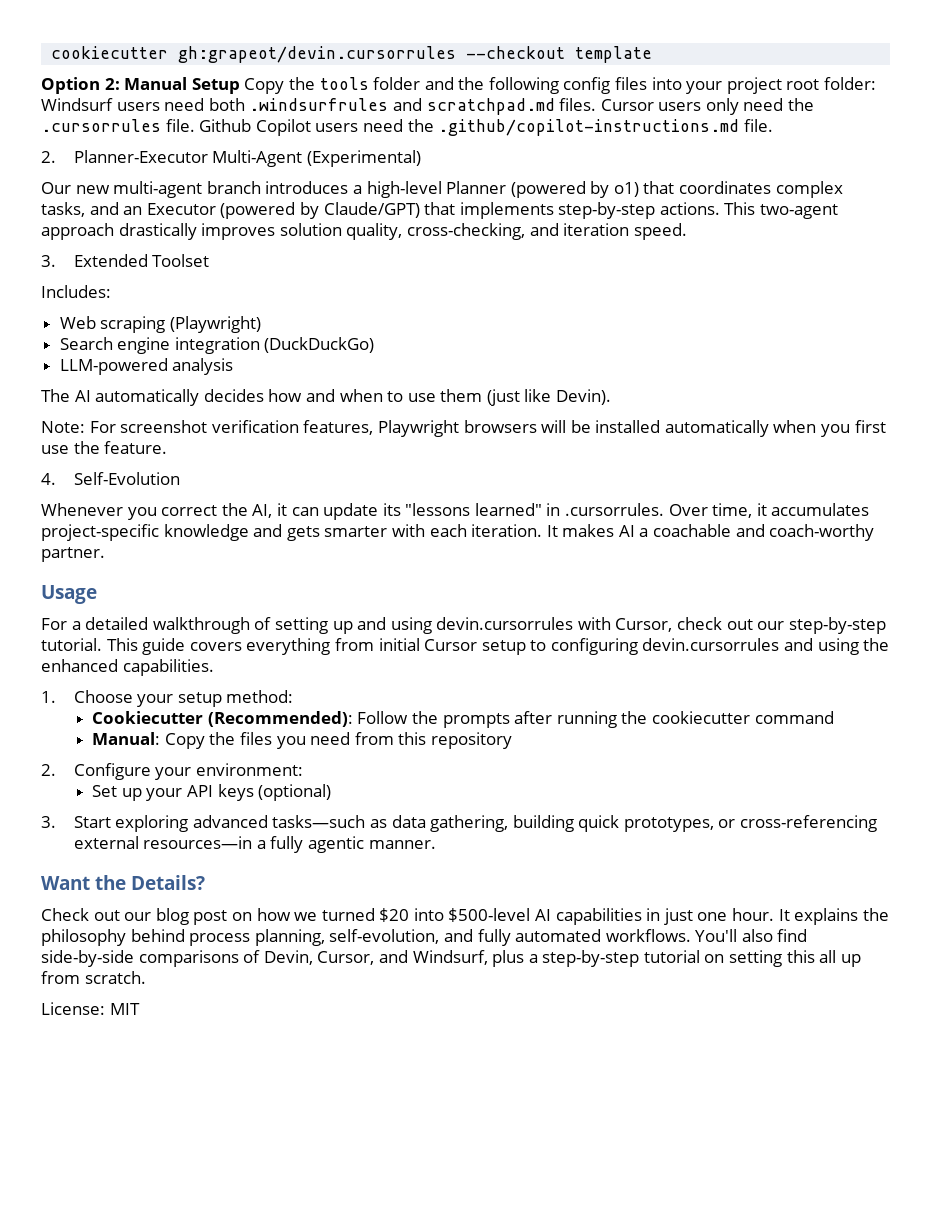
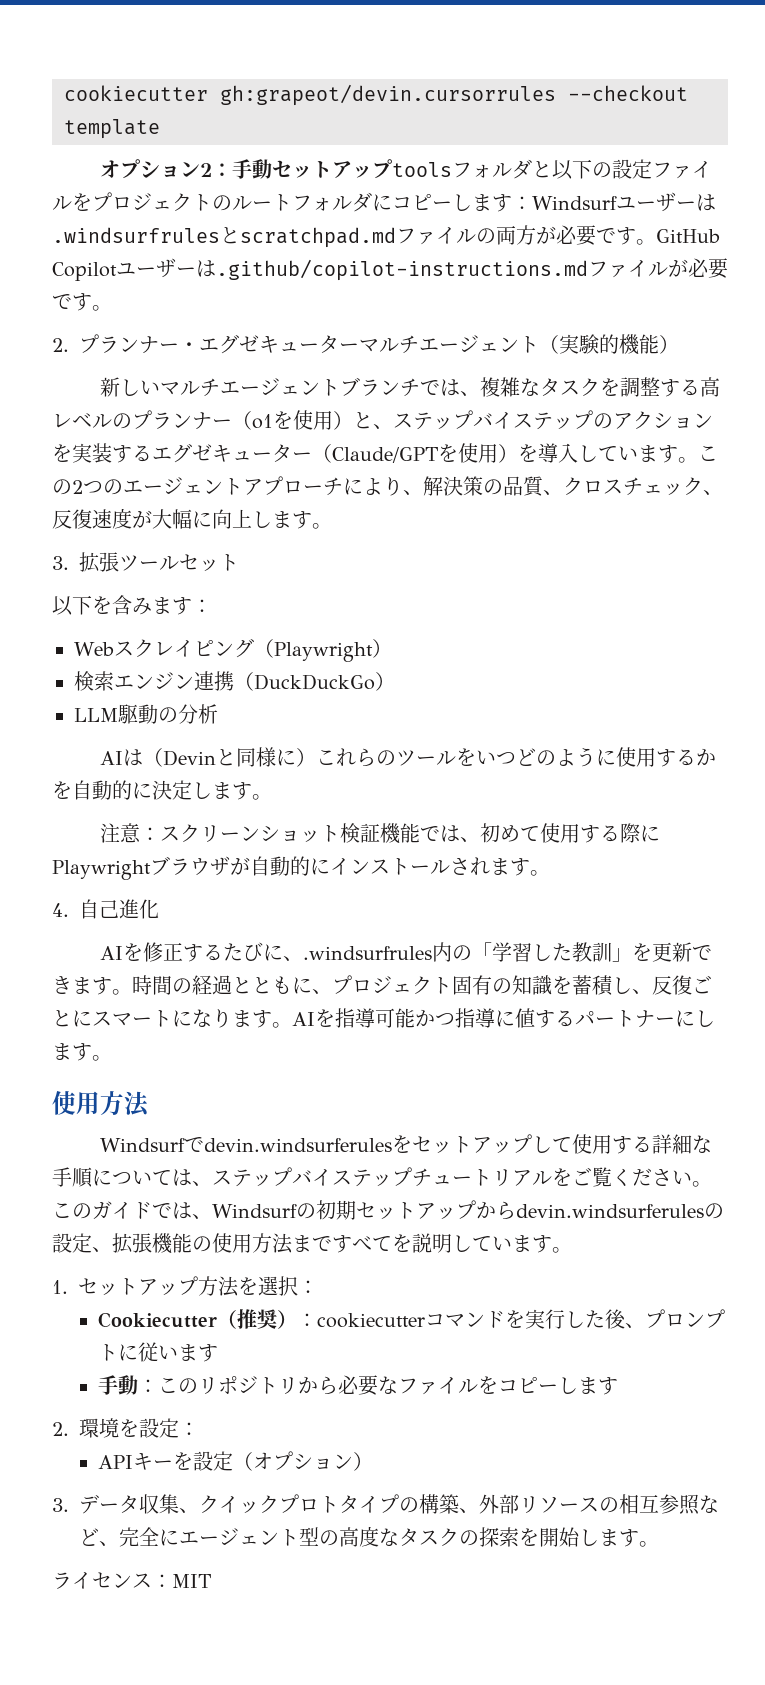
[41,77,877,94] [41,98,815,115] [41,119,773,136] [41,150,421,167] [41,181,843,198] [41,202,839,219] [41,223,687,240] [41,254,210,267] [41,285,111,298] [59,316,261,333] [59,337,375,354] [59,358,234,375] [41,389,612,406] [41,420,886,437] [41,441,168,454] [41,472,180,485] [41,503,870,520] [41,524,875,541] [41,547,105,562] [41,585,97,604] [41,617,886,634] [41,638,890,655] [41,659,214,676] [41,690,294,707] [92,711,834,728] [92,732,512,749] [41,763,303,780] [92,784,332,801] [41,815,878,832] [73,836,436,853] [41,875,205,890] [41,908,889,925] [41,929,808,946] [41,950,861,967] [41,971,146,984] [41,1002,105,1015] Option 2: Manual Setup Copy the tools folder and the following config files into your project root folder: Windsurf users need both .windsurfrules and scratchpad.md files. Cursor users only need the .cursorrules file. Github Copilot users need the .github/copilot-instructions.md file. // 2. Planner-Executor Multi-Agent (Experimental) // Our new multi-agent branch introduces a high-level Planner (powered by o1) that coordinates complex tasks, and an Executor (powered by Claude/GPT) that implements step-by-step actions. This two-agent approach drastically improves solution quality, cross-checking, and iteration speed. // 3. Extended Toolset // Includes: // Web scraping (Playwright) // Search engine integration (DuckDuckGo) // LLM-powered analysis // The AI automatically decides how and when to use them (just like Devin). // Note: For screenshot verification features, Playwright browsers will be installed automatically when you first use the feature. // 4. Self-Evolution // Whenever you correct the AI, it can update its "lessons learned" in .cursorrules. Over time, it accumulates project-specific knowledge and gets smarter with each iteration. It makes AI a coachable and coach-worthy partner. // Usage // For a detailed walkthrough of setting up and using devin.cursorrules with Cursor, check out our step-by-step tutorial. This guide covers everything from initial Cursor setup to configuring devin.cursorrules and using the enhanced capabilities. // 1. Choose your setup method: // Cookiecutter (Recommended): Follow the prompts after running the cookiecutter command // Manual: Copy the files you need from this repository // 2. Configure your environment: // Set up your API keys (optional) // 3. Start exploring advanced tasks—such as data gathering, building quick prototypes, or cross-referencing external resources—in a fully agentic manner. // Want the Details? // Check out our blog post on how we turned $20 into $500-level AI capabilities in just one hour. It explains the philosophy behind process planning, self-evolution, and fully automated workflows. You'll also find side-by-side comparisons of Devin, Cursor, and Windsurf, plus a step-by-step tutorial on setting this all up from scratch. // License: -> [100,159,713,180] [52,192,716,212] [52,225,720,248] [52,258,728,281] [52,293,112,311] [52,334,679,355] [100,377,721,397] [52,410,713,430] [52,443,718,463] [52,476,723,497] [52,508,332,529] [52,552,239,573] [52,595,212,616] [74,638,392,662] [74,671,395,691] [74,704,218,724] [100,747,717,767] [52,780,272,800] [100,823,661,844] [52,856,550,880] [52,899,159,919] [100,942,713,962] [52,975,712,996] [52,1008,715,1028] [52,1043,112,1061] [52,1091,150,1117] [100,1134,713,1154] [52,1167,712,1188] [52,1200,724,1220] [52,1233,572,1254] [52,1276,318,1297] [97,1309,725,1329] [97,1342,218,1362] [97,1375,618,1396] [52,1418,199,1438] [97,1451,373,1471] [52,1494,719,1515] [79,1526,659,1547] [52,1572,172,1589] オプション2：手動セットアップtoolsフォルダと以下の設定ファイルをプロジェクトのルートフォルダにコピーします：Windsurfユーザーは.windsurfrulesとscratchpad.mdファイルの両方が必要です。GitHub Copilotユーザーは.github/copilot-instructions.mdファイルが必要です。 // 2.プランナー・エグゼキューターマルチエージェント（実験的機能） // 新しいマルチエージェントブランチでは、複雑なタスクを調整する高レベルのプランナー（o1を使用）と、ステップバイステップのアクションを実装するエグゼキューター（Claude/GPTを使用）を導入しています。この2つのエージェントアプローチにより、解決策の品質、クロスチェック、反復速度が大幅に向上します。 // 3.拡張ツールセット // 以下を含みます： // Webスクレイピング（Playwright） // 検索エンジン連携（DuckDuckGo） // LLM駆動の分析 // AIは（Devinと同様に）これらのツールをいつどのように使用するかを自動的に決定します。 // 注意：スクリーンショット検証機能では、初めて使用する際にPlaywrightブラウザが自動的にインストールされます。 // 4.自己進化 // AIを修正するたびに、.windsurfrules内の「学習した教訓」を更新できます。時間の経過とともに、プロジェクト固有の知識を蓄積し、反復ごとにスマートになります。AIを指導可能かつ指導に値するパートナーにします。 // 使用方法 // Windsurfでdevin.windsurferulesをセットアップして使用する詳細な手順については、ステップバイステップチュートリアルをご覧ください。このガイドでは、Windsurfの初期セットアップからdevin.windsurferulesの設定、拡張機能の使用方法まですべてを説明しています。 // 1.セットアップ方法を選択： // Cookiecutter（推奨）：cookiecutterコマンドを実行した後、プロンプトに従います // 手動：このリポジトリから必要なファイルをコピーします // 2.環境を設定： // APIキーを設定（オプション） // 3.データ収集、クイックプロトタイプの構築、外部リソースの相互参照など、完全にエージェント型の高度なタスクの探索を開始します。 // ライセンス：

